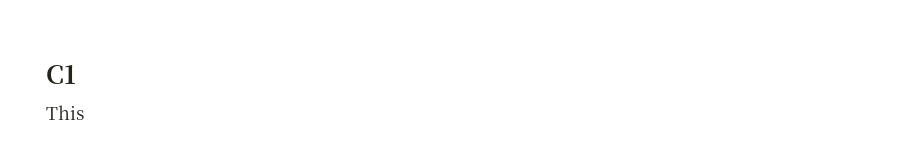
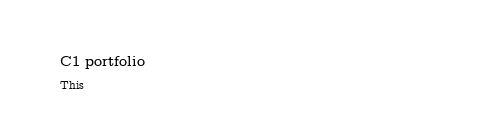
(76, 74) none -> [85,56,145,69] portfolio

